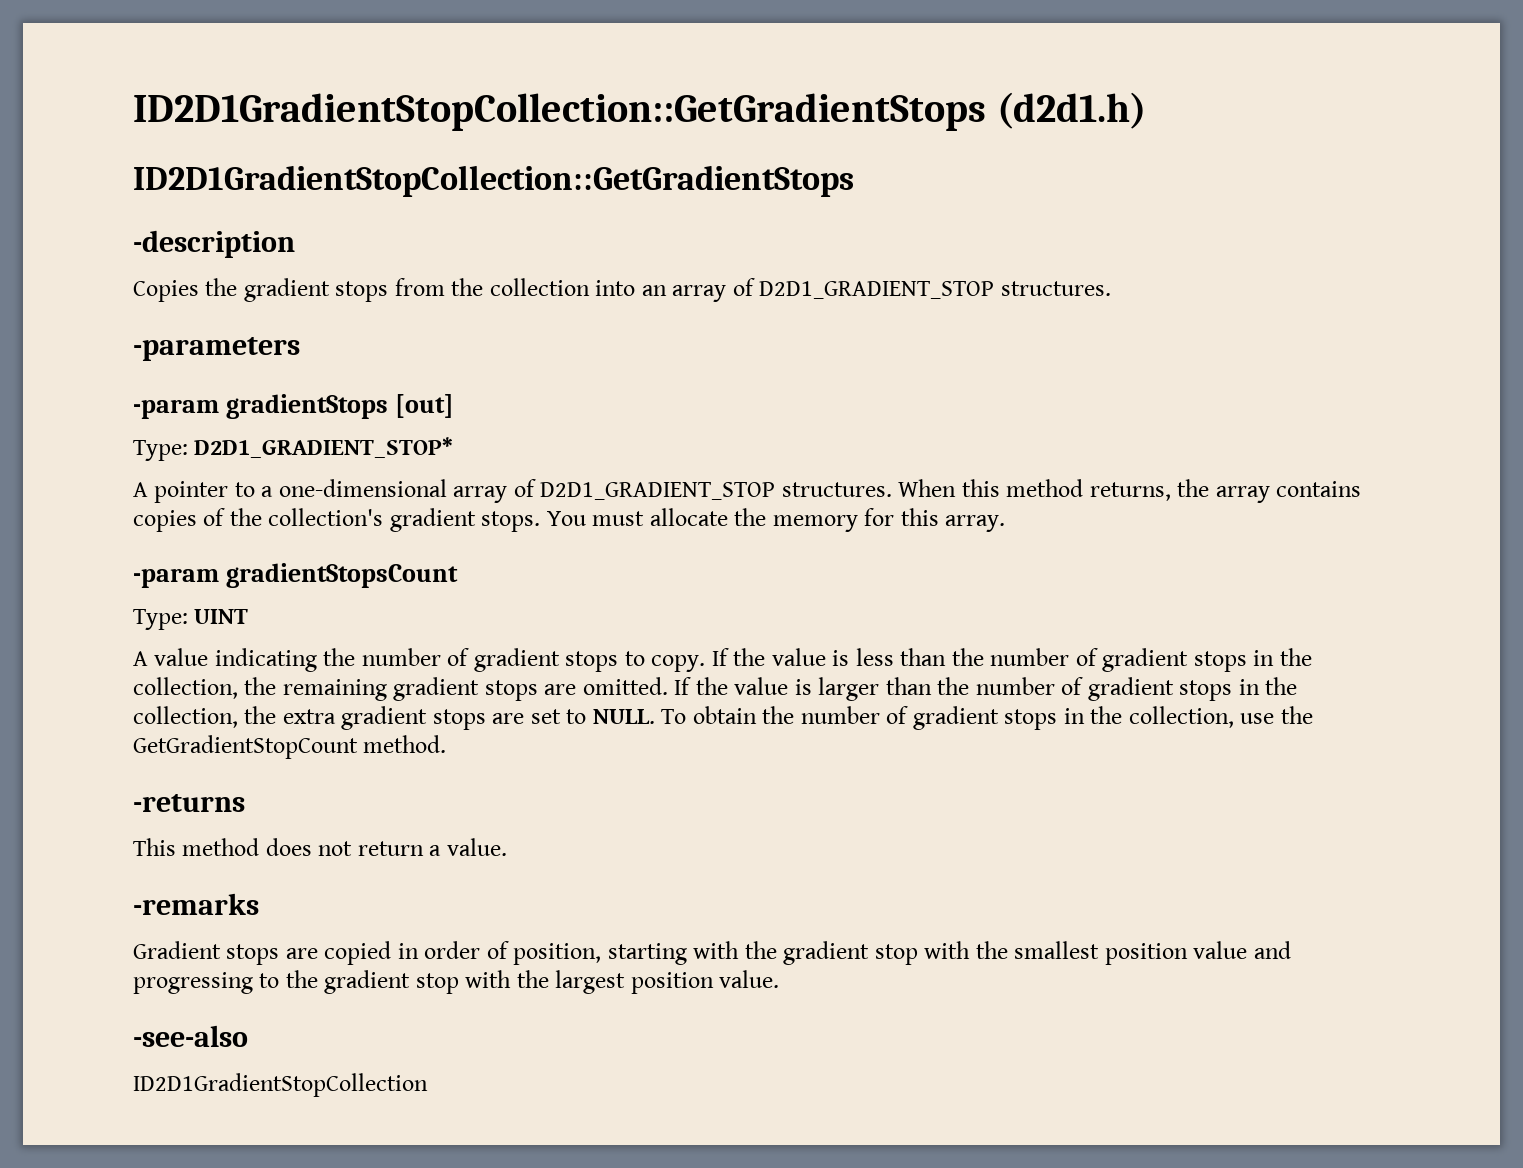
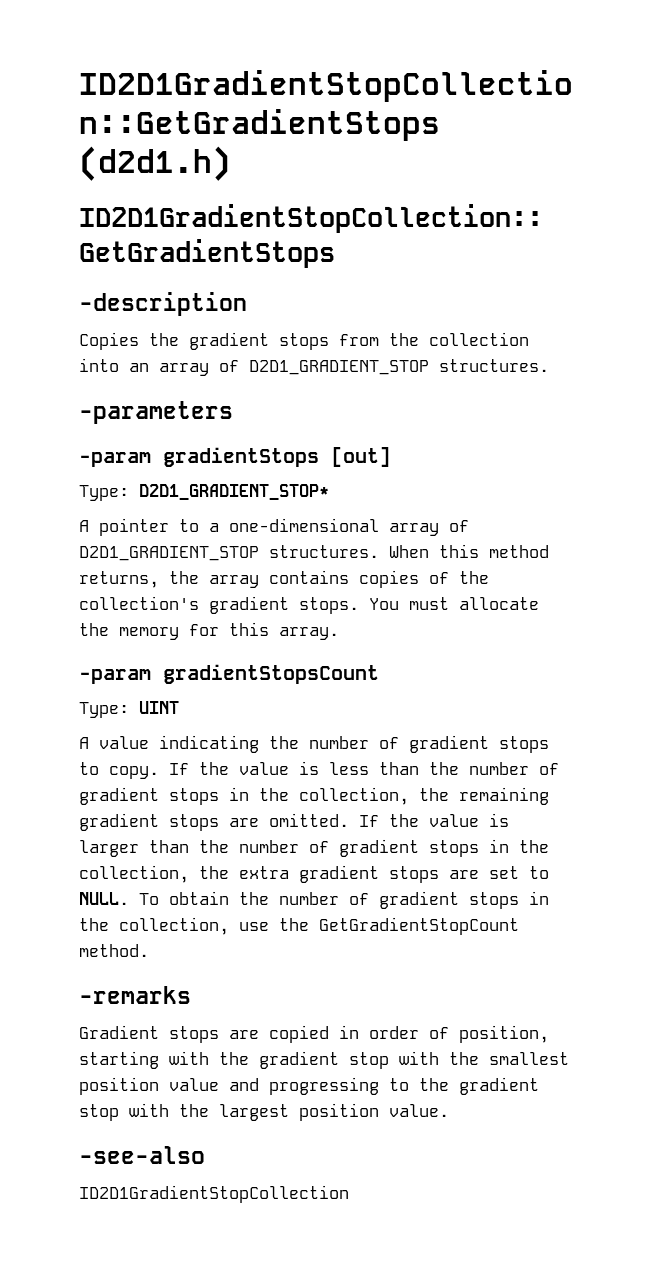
[133,794,245,812] [133,838,507,856] // -returns // This method does not return a value. -> (149, 950) none

